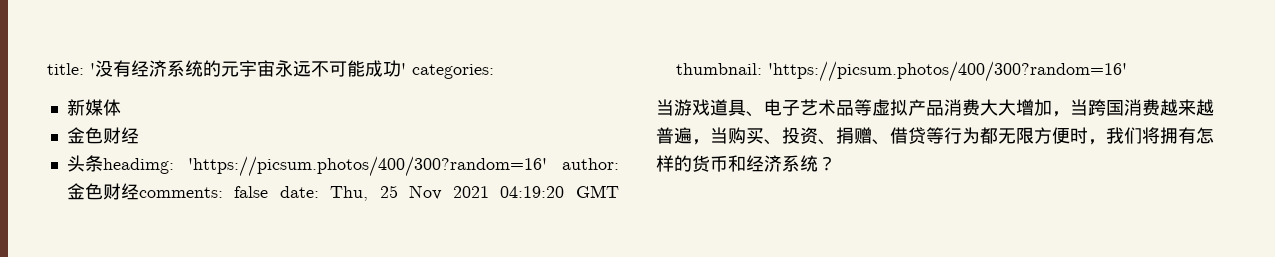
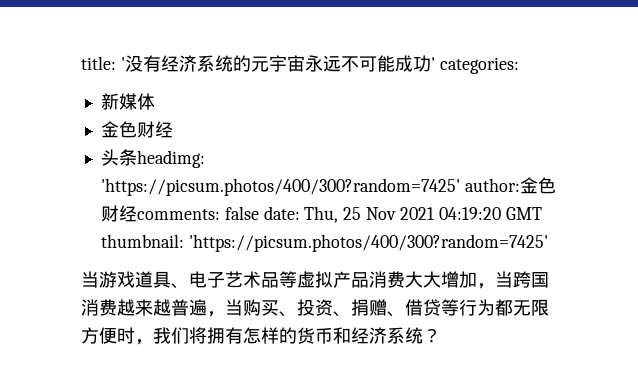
[188,156,548,177] 'https://picsum.photos/400/300?random=16' -> [100,178,460,196] 'https://picsum.photos/400/300?random=7425'
[767,61,1127,82] 'https://picsum.photos/400/300?random=16' -> [188,234,548,252] 'https://picsum.photos/400/300?random=7425'

